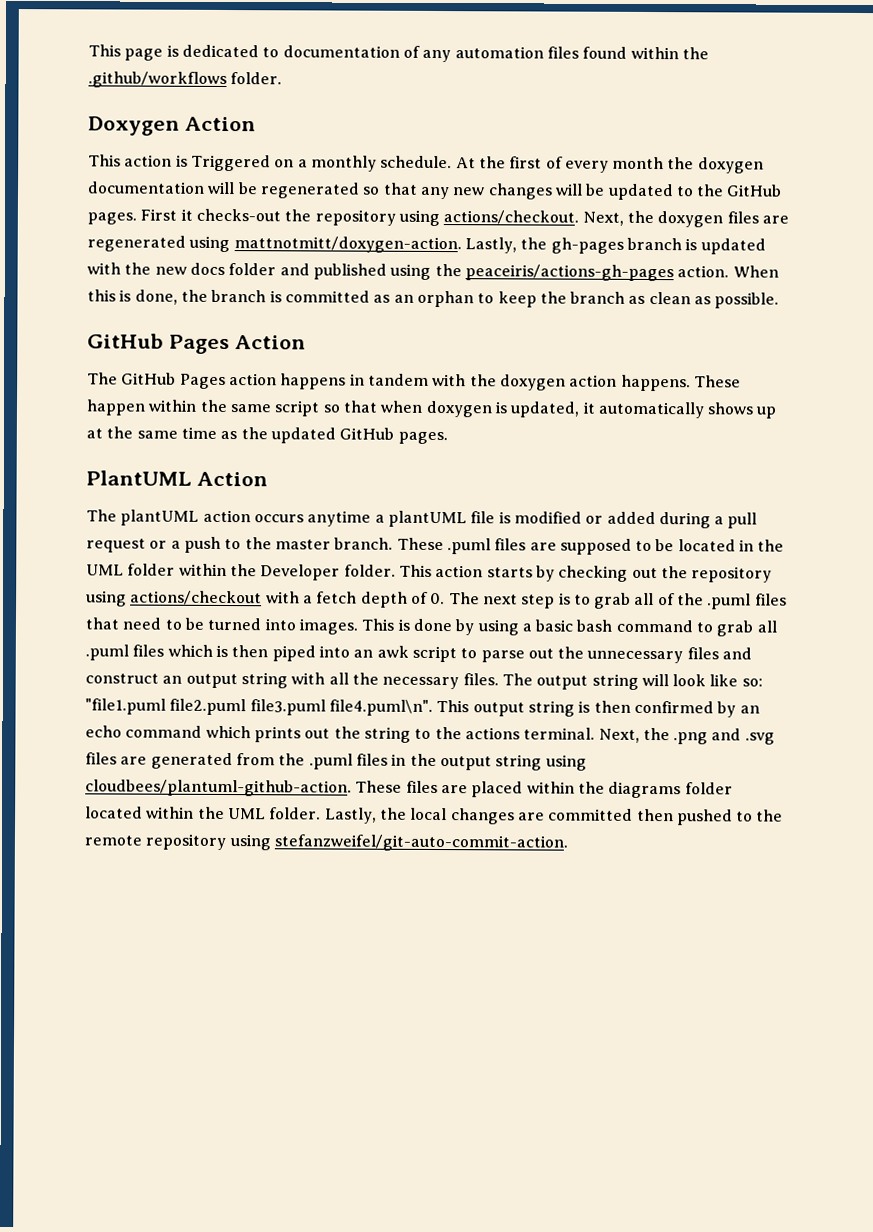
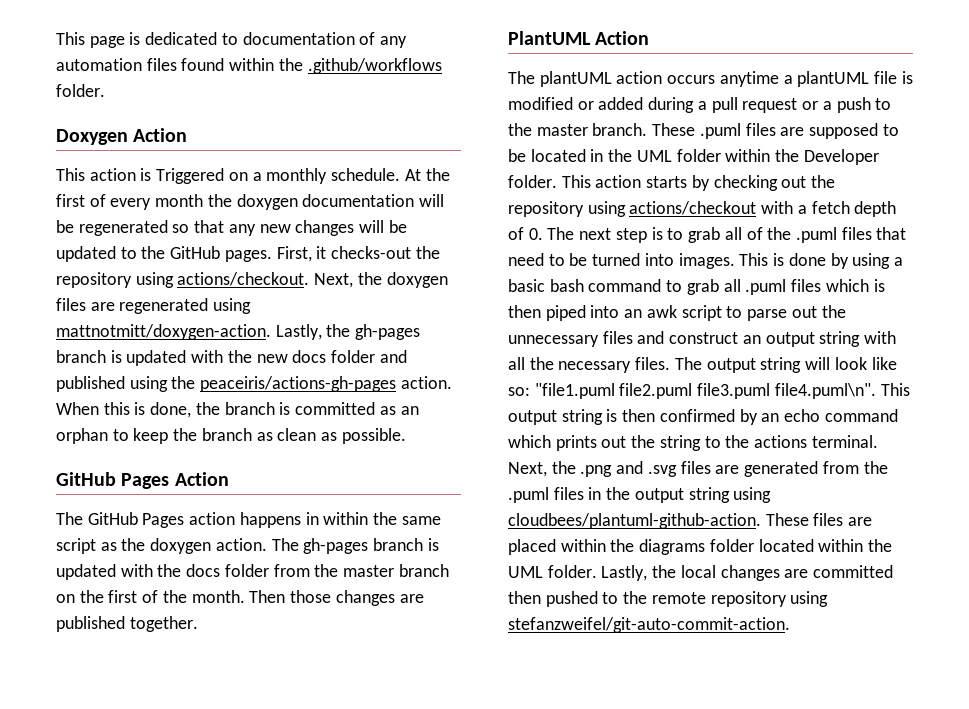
[140,208,178,221] First -> [276,246,312,262] First,
[367,373,741,392] [86,399,777,419] [86,426,448,445] tandem with the doxygen action happens. These happen within the same script so that when doxygen is updated, it automatically shows up at the same time as the updated GitHub pages. -> [323,512,441,525] [56,538,439,554] [56,564,449,580] [56,590,424,606] [56,616,198,632] within the same script as the doxygen action. The gh-pages branch is updated with the docs folder from the master branch on the first of the month. Then those changes are published together.

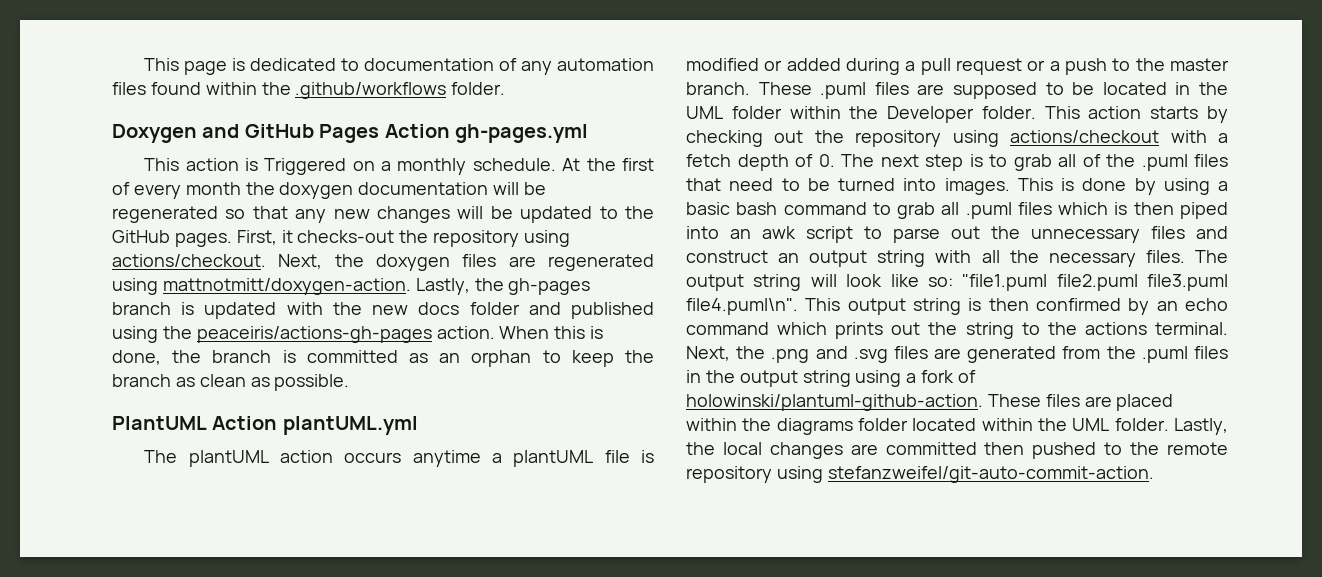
[133,128,188,142] Action -> [202,124,588,143] and GitHub Pages Action gh-pages.yml
[56,472,229,489] [56,512,441,528] [56,538,439,554] [56,564,449,580] [56,590,424,606] [56,616,198,632] // GitHub Pages Action // The GitHub Pages action happens in within the same script as the doxygen action. The gh-pages branch is updated with the docs folder from the master branch on the first of the month. Then those changes are published together. -> (350, 382) none
(650, 38) none -> [282,416,418,435] plantUML.yml
[508,513,761,529] cloudbees/plantuml-github-action. -> [906,370,977,383] [686,394,983,411] a fork of holowinski/plantuml-github-action.

